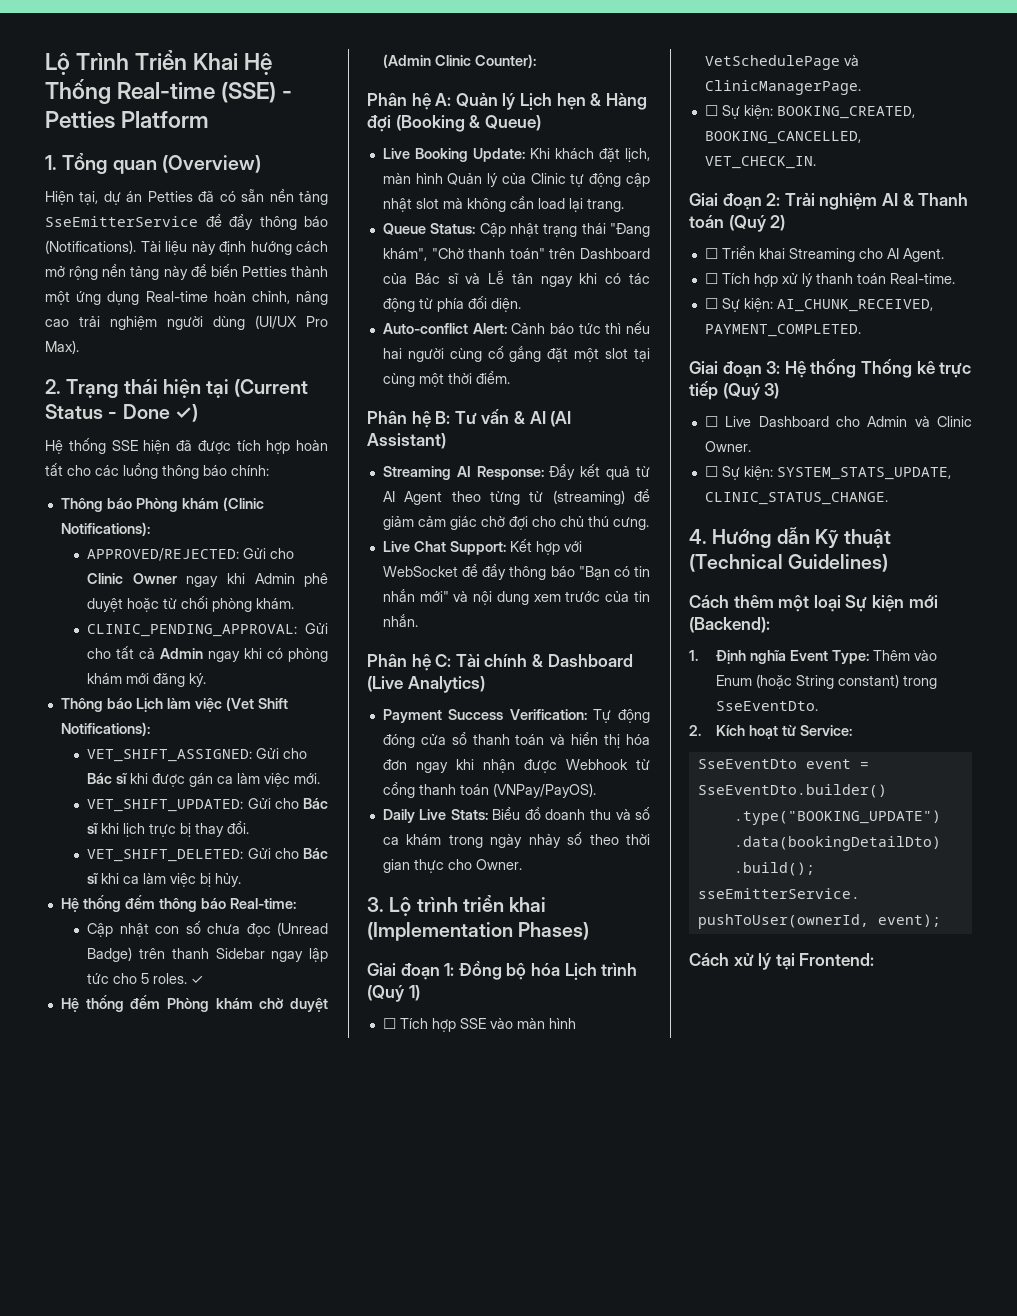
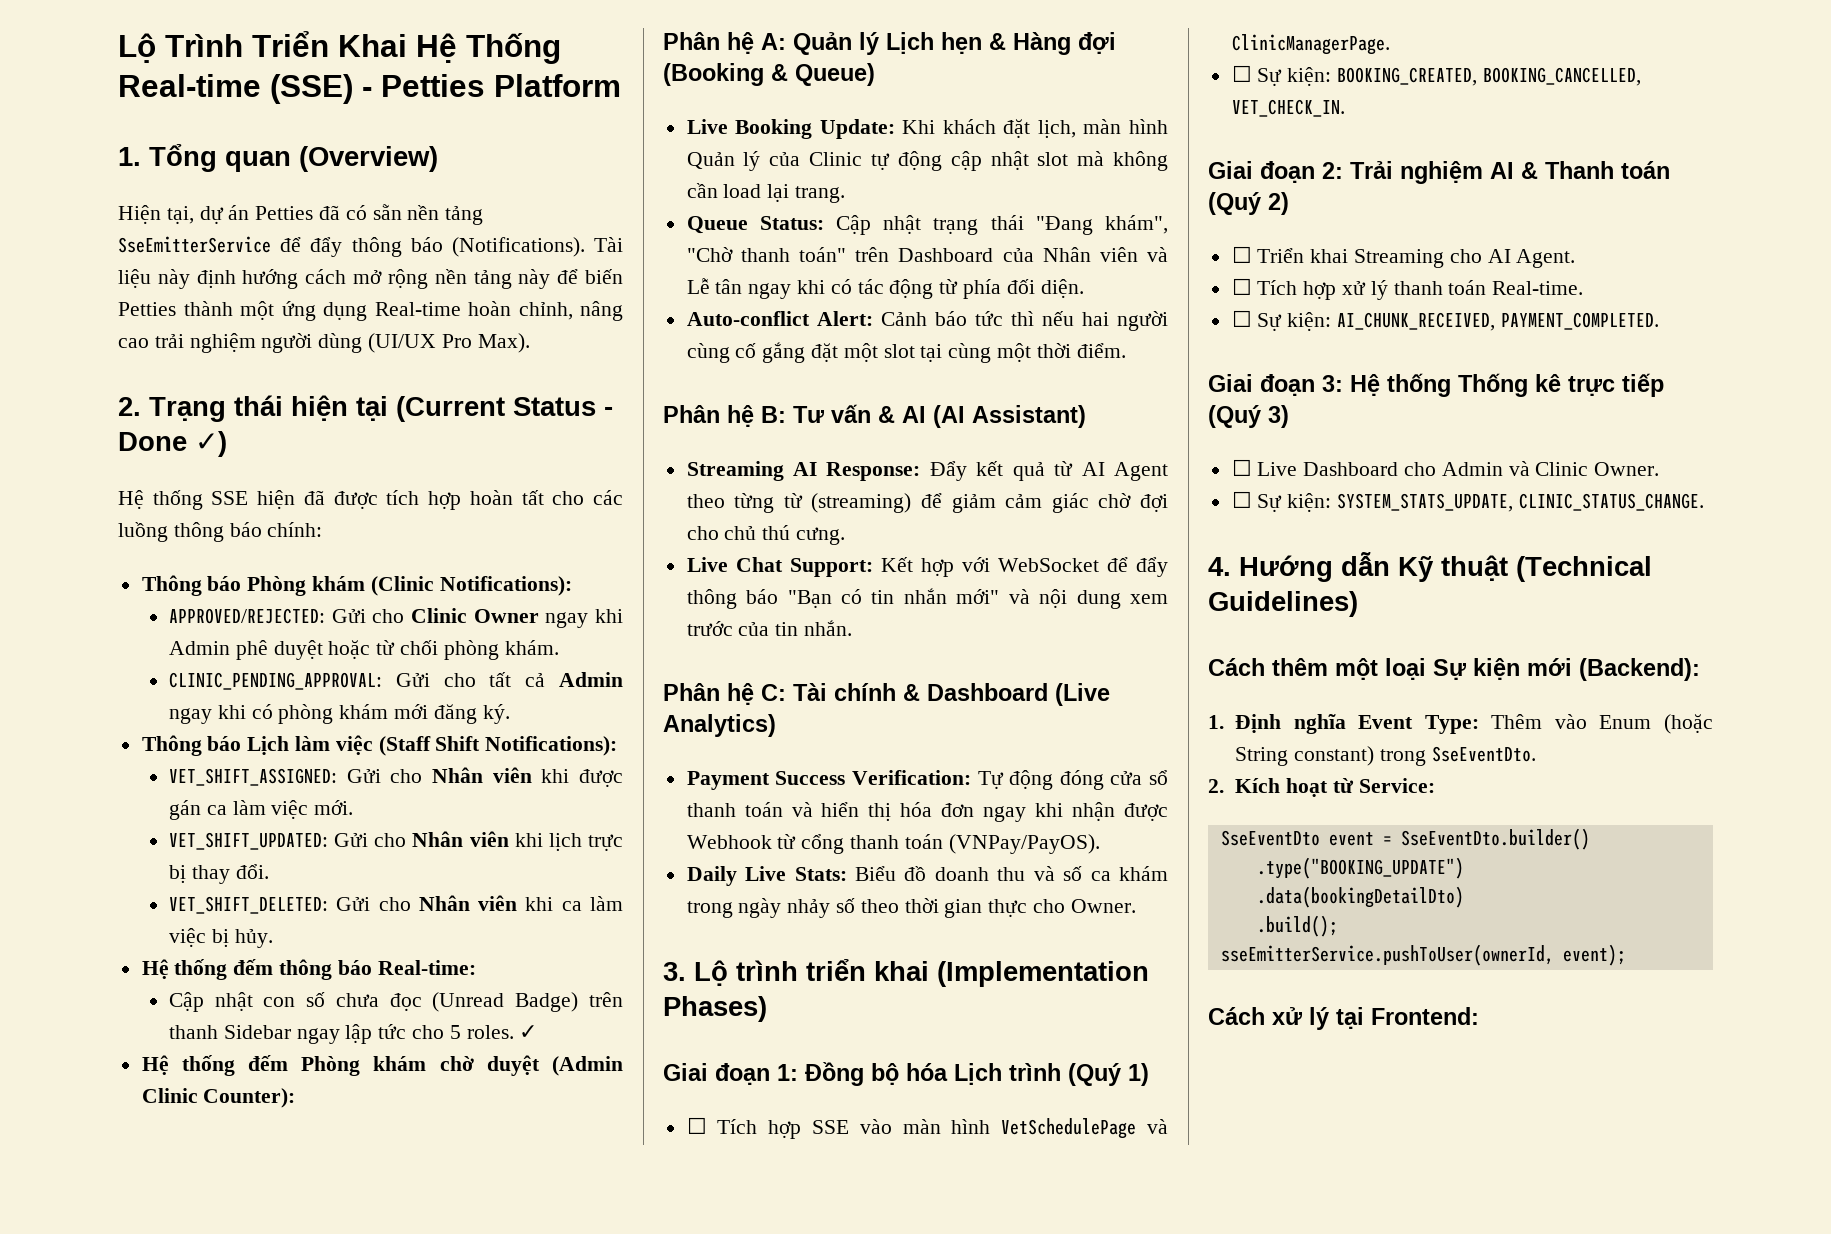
[225,697,254,711] (Vet -> [378,736,431,756] (Staff
[87,773,128,784] Bác sĩ -> [431,767,532,783] Nhân viên
[303,798,328,809] [87,823,99,834] Bác sĩ -> [412,831,509,847] Nhân viên
[303,848,328,859] [87,873,99,884] Bác sĩ -> [418,895,518,911] Nhân viên
[414,273,459,284] Bác sĩ -> [1042,247,1138,262] Nhân viên

